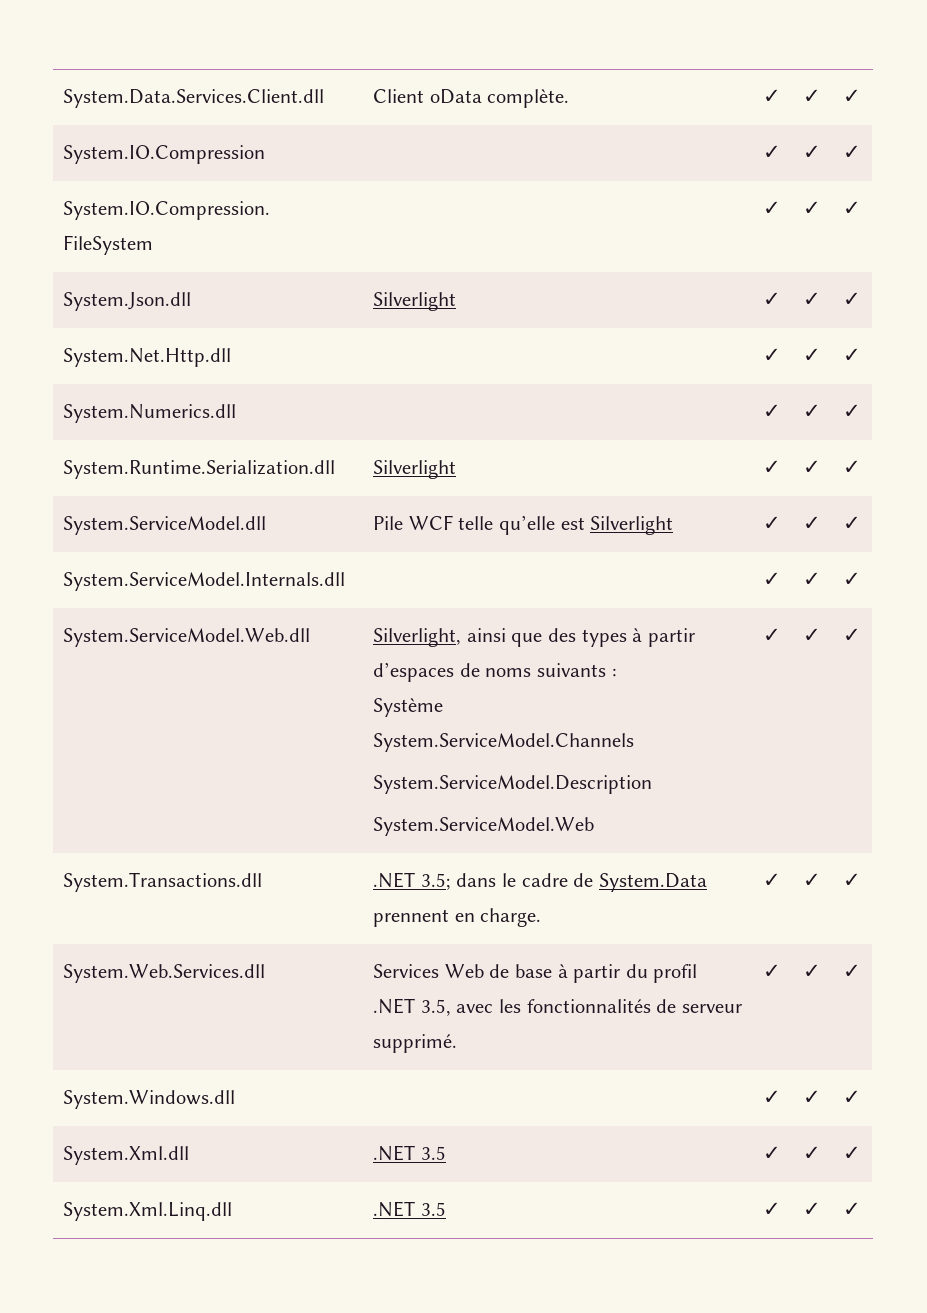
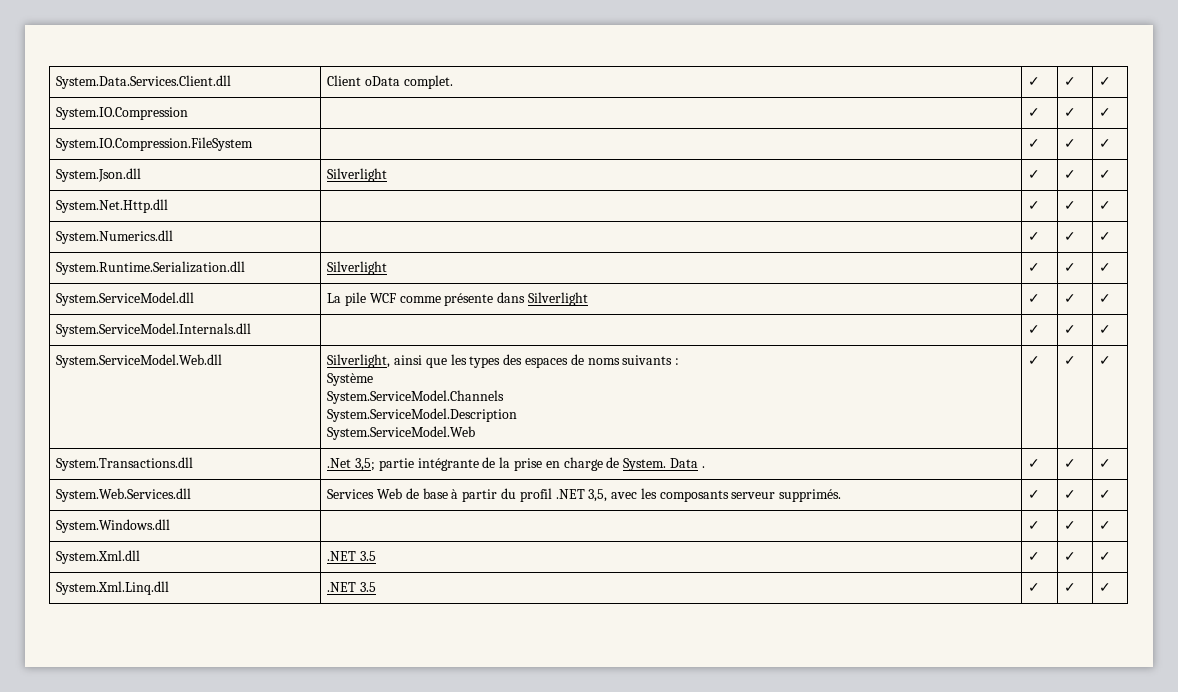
[487,89,570,108] complète. -> [403,75,453,89] complet.
[373,515,585,535] Pile WCF telle qu’elle est -> [327,292,526,306] La pile WCF comme présente dans
[547,628,695,647] [373,662,455,682] des types à partir d’espaces -> [450,354,568,368] les types des espaces
[373,872,707,892] [373,908,542,927] .NET 3.5; dans le cadre de System.Data prennent en charge. -> [327,457,705,471] .Net 3,5; partie intégrante de la prise en charge de System. Data .
[420,999,451,1016] 3.5, -> [588,489,608,502] 3,5,
[526,999,742,1013] [373,1034,458,1053] fonctionnalités de serveur supprimé. -> [659,489,842,502] composants serveur supprimés.

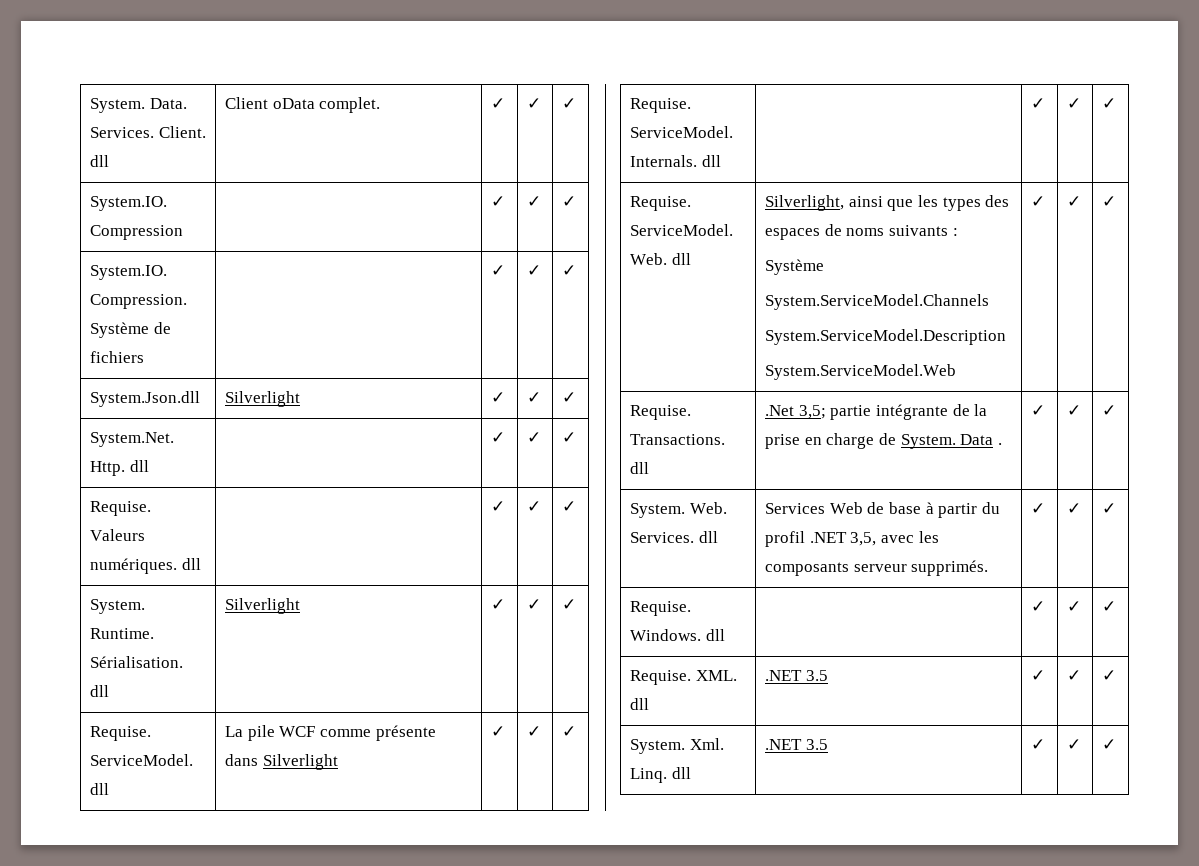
[56,75,232,89] System.Data.Services.Client.dll -> [90,98,187,113] [90,126,206,138] [90,155,110,167] System. Data. Services. Client. dll
[56,107,189,120] [1028,108,1041,117] [1064,108,1077,117] [1099,108,1112,117] [56,137,254,151] System.IO.Compression | | ✓ | ✓ | ✓ // System.IO.Compression.FileSystem -> [90,196,168,211] [90,225,184,240] [491,196,506,207] [527,196,542,207] [562,196,577,207] [90,265,168,280] [90,294,188,309] [90,322,171,338] [90,351,145,363] System.IO. Compression | | ✓ | ✓ | ✓ // System.IO. Compression. Système de fichiers
[56,199,169,213] [1028,201,1041,210] [1064,201,1077,210] [1099,201,1112,210] [56,230,174,244] [1028,232,1041,241] [1064,232,1077,241] [1099,232,1112,241] [56,261,246,275] [327,261,388,275] [1028,263,1041,272] [1064,263,1077,272] [1099,263,1112,272] [56,292,195,306] System.Net.Http.dll | | ✓ | ✓ | ✓ // System.Numerics.dll | | ✓ | ✓ | ✓ // System.Runtime.Serialization.dll | Silverlight | ✓ | ✓ | ✓ // System.ServiceModel.dll -> [90,432,175,447] [90,460,149,476] [491,432,506,443] [527,432,542,443] [562,432,577,443] [90,501,152,516] [90,529,146,541] [90,558,201,574] [491,501,506,512] [527,501,542,512] [562,501,577,512] [90,599,146,614] [90,628,155,639] [90,656,184,668] [90,685,110,697] [225,598,301,614] [491,599,506,610] [527,599,542,610] [562,599,577,610] [90,726,152,741] [90,754,194,766] [90,783,110,795] System.Net. Http. dll | | ✓ | ✓ | ✓ // Requise. Valeurs numériques. dll | | ✓ | ✓ | ✓ // System. Runtime. Sérialisation. dll | Silverlight | ✓ | ✓ | ✓ // Requise. ServiceModel. dll
[56,323,252,337] [1028,325,1041,334] [1064,325,1077,334] [1099,325,1112,334] [56,354,223,368] System.ServiceModel.Internals.dll | | ✓ | ✓ | ✓ // System.ServiceModel.Web.dll -> [630,98,692,113] [630,126,734,138] [630,155,721,167] [1031,98,1046,109] [1067,98,1082,109] [1102,98,1117,109] [630,196,692,211] [630,224,734,236] [630,253,691,265] Requise. ServiceModel. Internals. dll | | ✓ | ✓ | ✓ // Requise. ServiceModel. Web. dll
[56,457,194,471] System.Transactions.dll -> [630,405,692,420] [630,434,726,445] [630,462,650,474] Requise. Transactions. dll
[56,488,192,502] System.Web.Services.dll -> [630,502,727,518] [630,531,718,543] System. Web. Services. dll
[56,519,171,533] [1028,521,1041,530] [1064,521,1077,530] [1099,521,1112,530] [56,550,141,564] System.Windows.dll | | ✓ | ✓ | ✓ // System.Xml.dll -> [630,601,692,616] [630,629,725,641] [1031,601,1046,612] [1067,601,1082,612] [1102,601,1117,612] [630,670,737,685] [630,698,650,710] Requise. Windows. dll | | ✓ | ✓ | ✓ // Requise. XML. dll
[56,581,170,595] System.Xml.Linq.dll -> [630,738,724,754] [630,767,691,783] System. Xml. Linq. dll

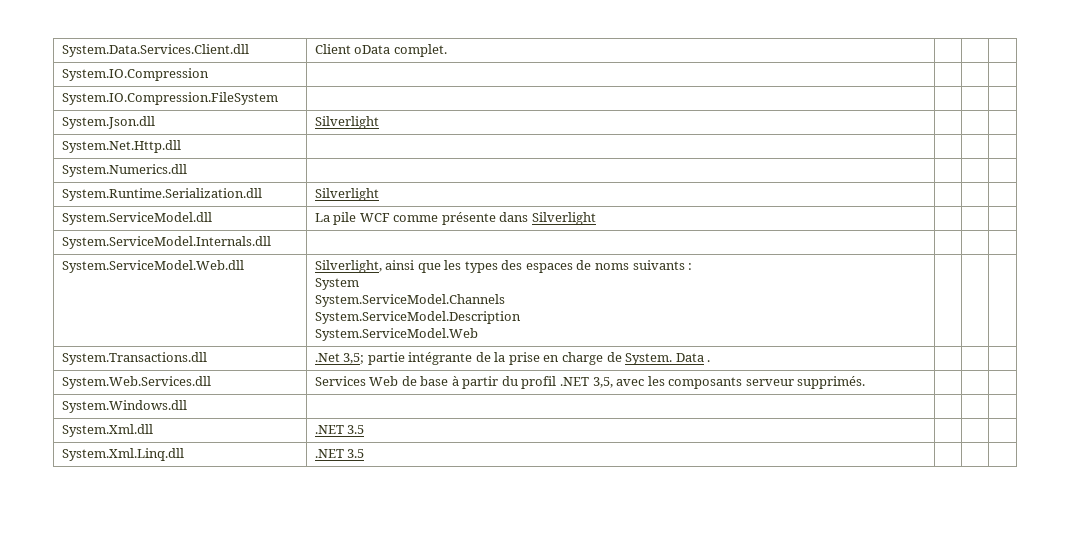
[90,98,187,113] [90,126,206,138] [90,155,110,167] [225,97,381,113] [491,98,506,109] [527,98,542,109] [562,98,577,109] [90,196,168,211] [90,225,184,240] [491,196,506,207] [527,196,542,207] [562,196,577,207] [90,265,168,280] [90,294,188,309] [90,322,171,338] [90,351,145,363] [491,265,506,276] [527,265,542,276] [562,265,577,276] [90,391,201,407] [225,391,301,407] [491,392,506,403] [527,392,542,403] [562,392,577,403] [90,432,175,447] [90,460,149,476] [491,432,506,443] [527,432,542,443] [562,432,577,443] [90,501,152,516] [90,529,146,541] [90,558,201,574] [491,501,506,512] [527,501,542,512] [562,501,577,512] [90,599,146,614] [90,628,155,639] [90,656,184,668] [90,685,110,697] [225,598,301,614] [491,599,506,610] [527,599,542,610] [562,599,577,610] [90,726,152,741] [90,754,194,766] [90,783,110,795] System. Data. Services. Client. dll | Client oData complet. | ✓ | ✓ | ✓ // System.IO. Compression | | ✓ | ✓ | ✓ // System.IO. Compression. Système de fichiers | | ✓ | ✓ | ✓ // System.Json.dll | Silverlight | ✓ | ✓ | ✓ // System.Net. Http. dll | | ✓ | ✓ | ✓ // Requise. Valeurs numériques. dll | | ✓ | ✓ | ✓ // System. Runtime. Sérialisation. dll | Silverlight | ✓ | ✓ | ✓ // Requise. ServiceModel. dll -> [61,44,249,57] [314,44,447,57] [61,68,209,81] [61,92,278,105] [61,116,155,129] [314,116,379,129] [61,140,181,153] [61,164,187,177] [61,188,262,201] [314,188,379,201] [61,212,212,225] System.Data.Services.Client.dll | Client oData complet. | | | // System.IO.Compression | | | | // System.IO.Compression.FileSystem | | | | // System.Json.dll | Silverlight | | | // System.Net.Http.dll | | | | // System.Numerics.dll | | | | // System.Runtime.Serialization.dll | Silverlight | | | // System.ServiceModel.dll
[491,726,506,737] [527,726,542,737] [562,726,577,737] [630,98,692,113] [630,126,734,138] [630,155,721,167] [1031,98,1046,109] [1067,98,1082,109] [1102,98,1117,109] [630,196,692,211] [630,224,734,236] [630,253,691,265] ✓ | ✓ | ✓ // Requise. ServiceModel. Internals. dll | | ✓ | ✓ | ✓ // Requise. ServiceModel. Web. dll -> [61,236,271,249] [61,260,244,273] | | // System.ServiceModel.Internals.dll | | | | // System.ServiceModel.Web.dll
[765,259,825,275] Système -> [314,278,359,290] System
[1031,196,1046,207] [1067,196,1082,207] [1102,196,1117,207] [630,405,692,420] [630,434,726,445] [630,462,650,474] ✓ | ✓ | ✓ // Requise. Transactions. dll -> [61,352,207,365] | | // System.Transactions.dll
[1031,405,1046,416] [1067,405,1082,416] [1102,405,1117,416] [630,502,727,518] [630,531,718,543] ✓ | ✓ | ✓ // System. Web. Services. dll -> [61,376,211,389] | | // System.Web.Services.dll
[1031,503,1046,514] [1067,503,1082,514] [1102,503,1117,514] [630,601,692,616] [630,629,725,641] [1031,601,1046,612] [1067,601,1082,612] [1102,601,1117,612] [630,670,737,685] [630,698,650,710] [765,670,828,681] [1031,670,1046,681] [1067,670,1082,681] [1102,670,1117,681] [630,738,724,754] [630,767,691,783] [765,739,828,750] [1031,739,1046,750] [1067,739,1082,750] [1102,739,1117,750] ✓ | ✓ | ✓ // Requise. Windows. dll | | ✓ | ✓ | ✓ // Requise. XML. dll | .NET 3.5 | ✓ | ✓ | ✓ // System. Xml. Linq. dll | .NET 3.5 | ✓ | ✓ | ✓ -> [61,400,187,413] [61,424,153,437] [314,425,365,434] [61,448,184,461] [314,449,365,458] | | // System.Windows.dll | | | | // System.Xml.dll | .NET 3.5 | | | // System.Xml.Linq.dll | .NET 3.5 | | |

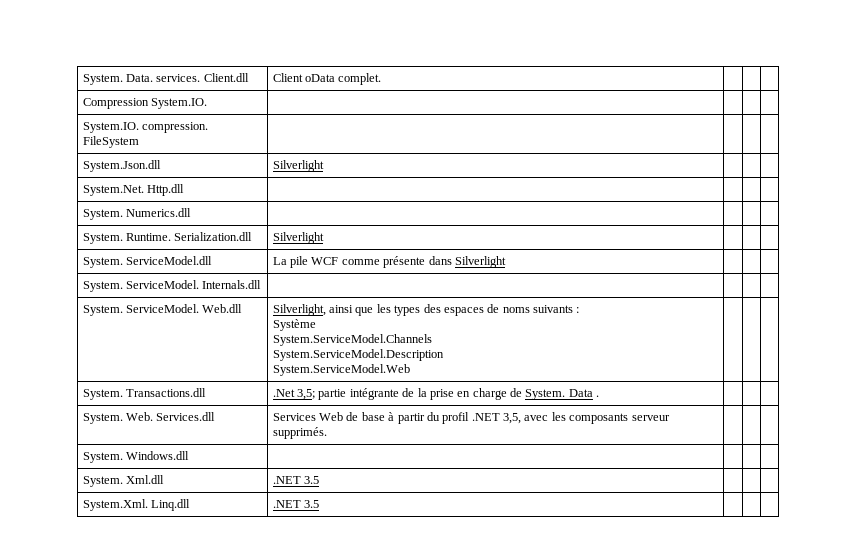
[61,44,249,57] System.Data.Services.Client.dll -> [82,73,249,85] System. Data. services. Client.dll
[61,68,209,81] [61,92,278,105] [61,116,155,129] [314,116,379,129] [61,140,181,153] [61,164,187,177] [61,188,262,201] [314,188,379,201] [61,212,212,225] System.IO.Compression | | | | // System.IO.Compression.FileSystem | | | | // System.Json.dll | Silverlight | | | // System.Net.Http.dll | | | | // System.Numerics.dll | | | | // System.Runtime.Serialization.dll | Silverlight | | | // System.ServiceModel.dll -> [82,98,208,109] [82,122,209,133] [82,136,139,148] [82,160,161,172] [272,160,324,172] [82,184,185,196] [82,208,192,220] [82,232,253,244] [272,232,324,244] [82,256,213,268] Compression System.IO. | | | | // System.IO. compression. FileSystem | | | | // System.Json.dll | Silverlight | | | // System.Net. Http.dll | | | | // System. Numerics.dll | | | | // System. Runtime. Serialization.dll | Silverlight | | | // System. ServiceModel.dll
[61,236,271,249] [61,260,244,273] System.ServiceModel.Internals.dll | | | | // System.ServiceModel.Web.dll -> [82,280,262,292] [82,304,243,316] System. ServiceModel. Internals.dll | | | | // System. ServiceModel. Web.dll
[314,278,359,290] System -> [272,319,316,331] Système
[61,352,207,365] System.Transactions.dll -> [82,388,207,400] System. Transactions.dll
[61,376,211,389] System.Web.Services.dll -> [82,412,216,424] System. Web. Services.dll
[61,400,187,413] [61,424,153,437] System.Windows.dll | | | | // System.Xml.dll -> [82,451,190,463] [82,475,165,487] System. Windows.dll | | | | // System. Xml.dll
[61,448,184,461] System.Xml.Linq.dll -> [82,499,191,511] System.Xml. Linq.dll

